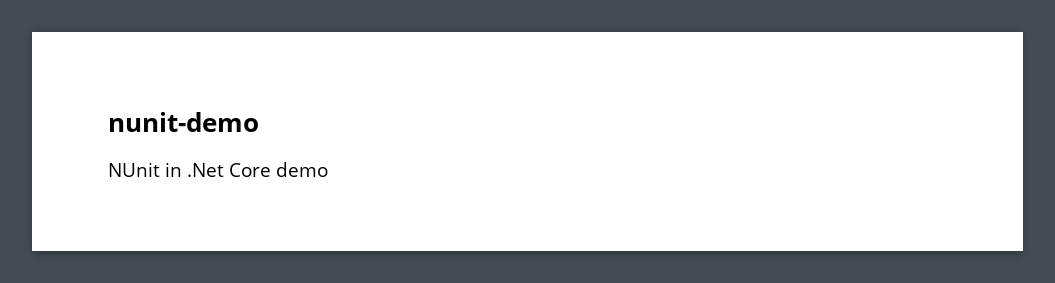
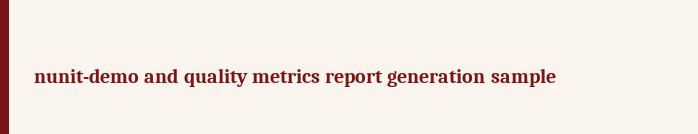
[108,162,328,177] // NUnit in .Net Core demo -> [144,68,556,87] and quality metrics report generation sample

